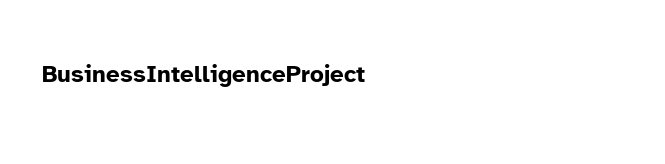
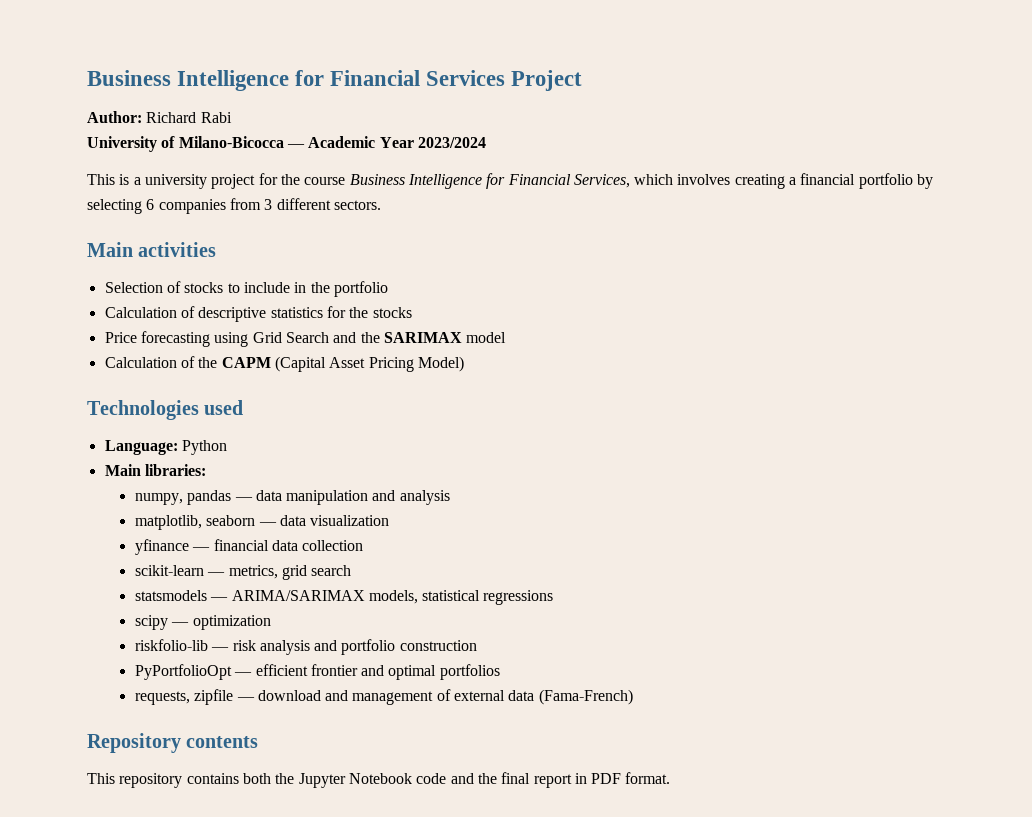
[42,64,365,87] BusinessIntelligenceProject -> [87,70,583,91] [87,111,232,123] [87,136,486,152] [87,173,934,189] [87,198,381,214] [87,242,217,257] [104,281,388,297] [104,306,412,322] [104,331,507,347] [104,356,464,372] [87,400,244,420] [104,440,227,455] [104,464,206,476] [134,490,450,505] [134,515,390,530] [134,539,364,555] [134,565,352,580] [134,590,554,605] [134,615,271,630] [134,639,477,655] [134,664,500,680] [134,689,633,705] [87,733,259,753] [87,772,671,788] Business Intelligence for Financial Services Project // Author: Richard Rabi // University of Milano-Bicocca — Academic Year 2023/2024 // This is a university project for the course Business Intelligence for Financial Services, which involves creating a financial portfolio by selecting 6 companies from 3 different sectors. // Main activities // Selection of stocks to include in the portfolio // Calculation of descriptive statistics for the stocks // Price forecasting using Grid Search and the SARIMAX model // Calculation of the CAPM (Capital Asset Pricing Model) // Technologies used // Language: Python // Main libraries: // numpy, pandas — data manipulation and analysis // matplotlib, seaborn — data visualization // yfinance — financial data collection // scikit-learn — metrics, grid search // statsmodels — ARIMA/SARIMAX models, statistical regressions // scipy — optimization // riskfolio-lib — risk analysis and portfolio construction // PyPortfolioOpt — efficient frontier and optimal portfolios // requests, zipfile — download and management of external data (Fama-French) // Repository contents // This repository contains both the Jupyter Notebook code and the final report in PDF format.

